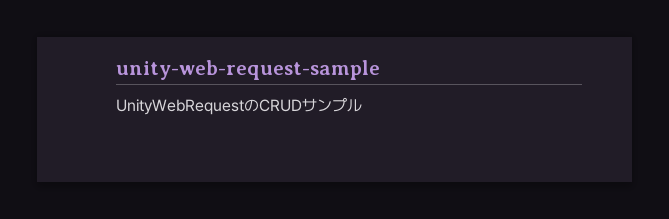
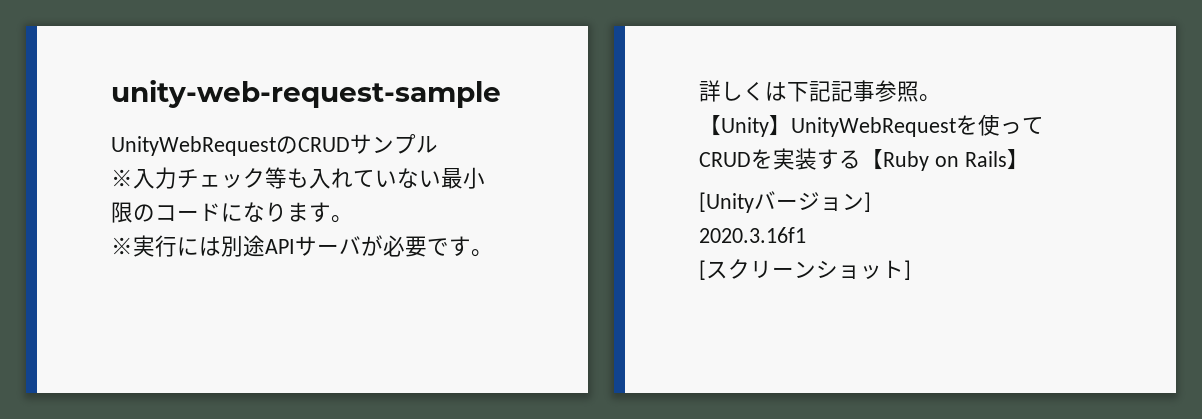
(362, 105) none -> [111,167,485,189] [111,202,353,223] [111,235,493,257] [699,80,941,102] [699,114,1044,137] [699,148,1029,171] [699,191,871,213] [699,227,806,243] [699,259,911,280] // ※入力チェック等も入れていない最小限のコードになります。 // ※実行には別途APIサーバが必要です。詳しくは下記記事参照。 // 【Unity】UnityWebRequestを使ってCRUDを実装する【Ruby on Rails】 // [Unityバージョン] // 2020.3.16f1 // [スクリーンショット]

